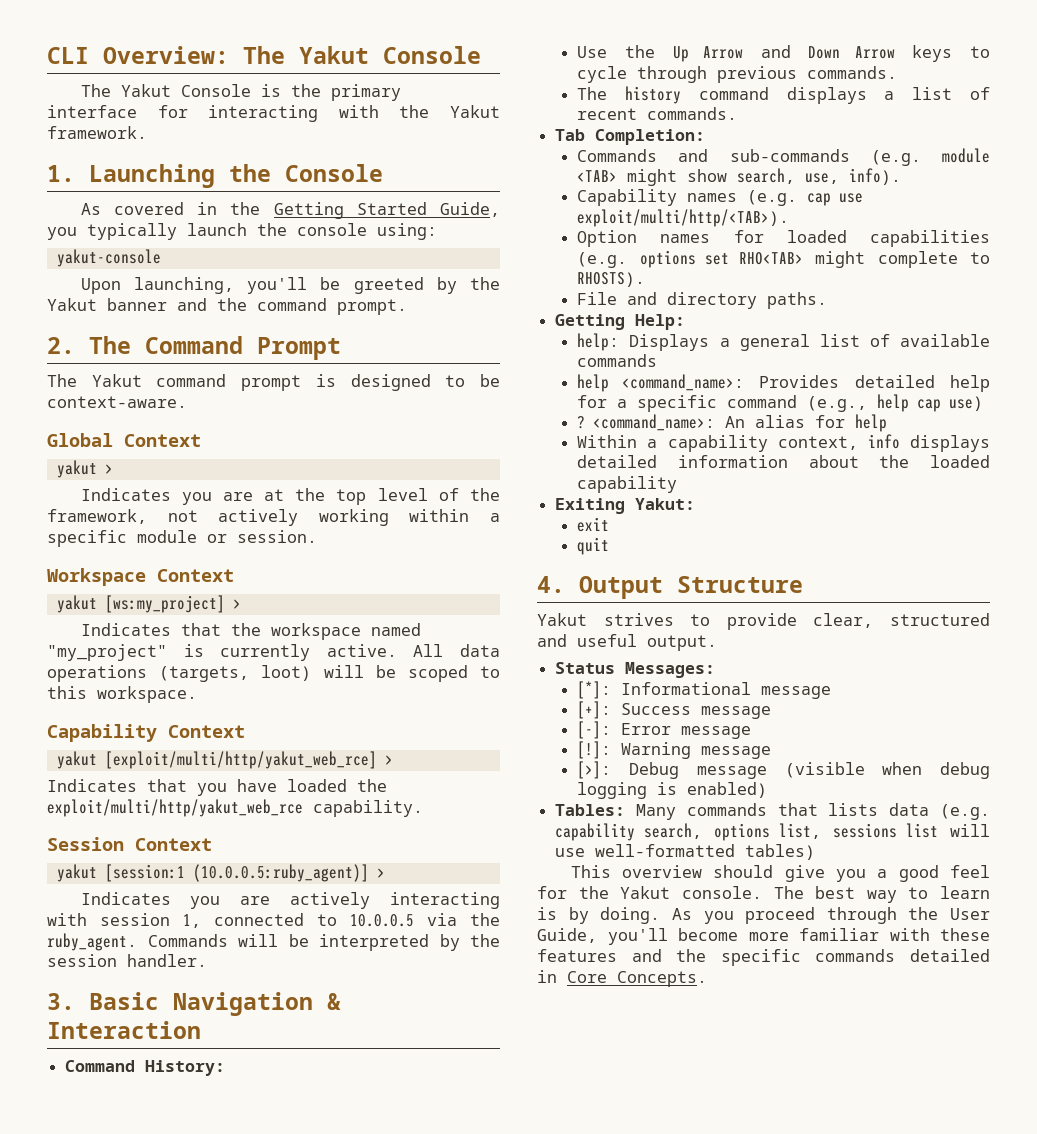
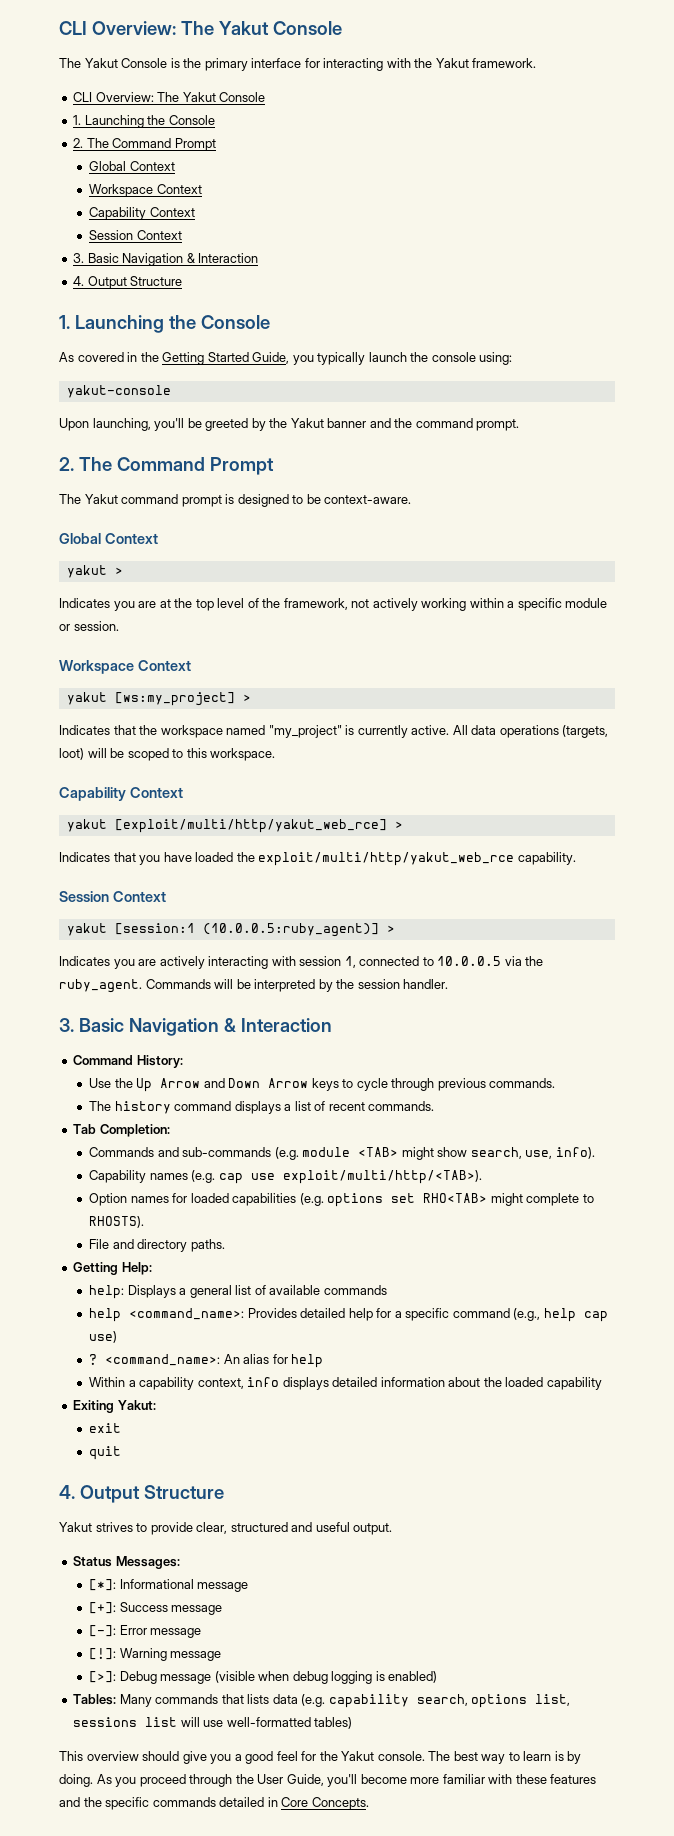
(147, 132) none -> [73,92,266,102] [73,115,215,128] [73,138,216,151] [89,161,175,171] [89,184,202,197] [89,207,195,220] [89,230,182,240] [73,253,259,266] [73,276,183,289] // CLI Overview: The Yakut Console // 1. Launching the Console // 2. The Command Prompt // Global Context // Workspace Context // Capability Context // Session Context // 3. Basic Navigation & Interaction // 4. Output Structure

